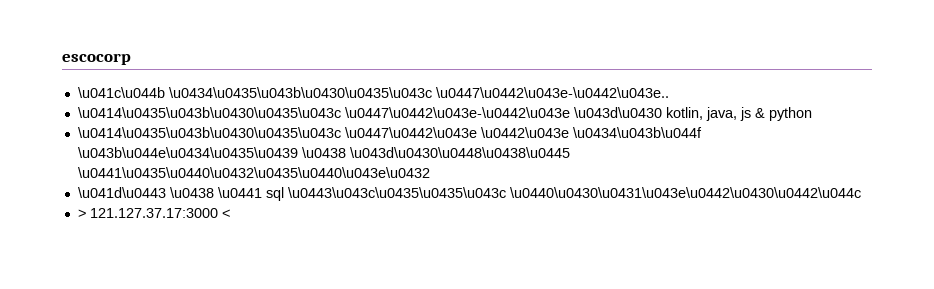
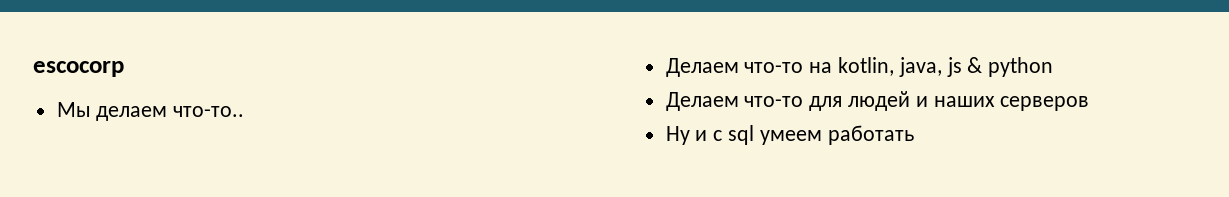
[77,87,669,98] [77,107,662,118] \u041c\u044b \u0434\u0435\u043b\u0430\u0435\u043c \u0447\u0442\u043e-\u0442\u043e.. // \u0414\u0435\u043b\u0430\u0435\u043c \u0447\u0442\u043e-\u0442\u043e \u043d\u0430 -> [56,102,245,121] [665,58,833,77] Мы делаем что-то.. // Делаем что-то на
[77,127,702,138] [77,147,570,158] [77,167,430,178] [77,187,861,201] [77,208,230,218] \u0414\u0435\u043b\u0430\u0435\u043c \u0447\u0442\u043e \u0442\u043e \u0434\u043b\u044f \u043b\u044e\u0434\u0435\u0439 \u0438 \u043d\u0430\u0448\u0438\u0445 \u0441\u0435\u0440\u0432\u0435\u0440\u043e\u0432 // \u041d\u0443 \u0438 \u0441 sql \u0443\u043c\u0435\u0435\u043c \u0440\u0430\u0431\u043e\u0442\u0430\u0442\u044c // > 121.127.37.17:3000 < -> [665,91,1090,111] [665,125,914,145] Делаем что-то для людей и наших серверов // Ну и с sql умеем работать

